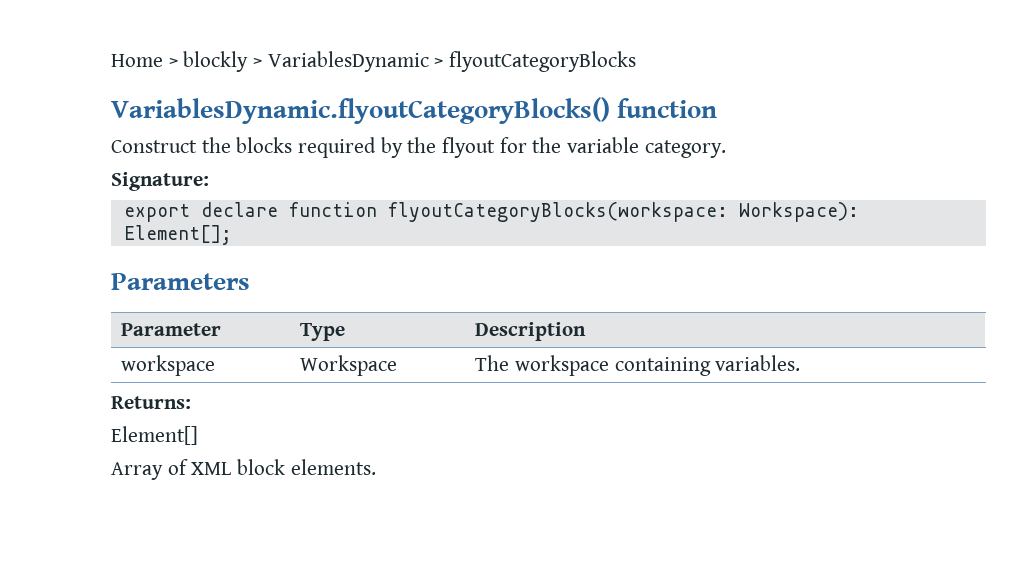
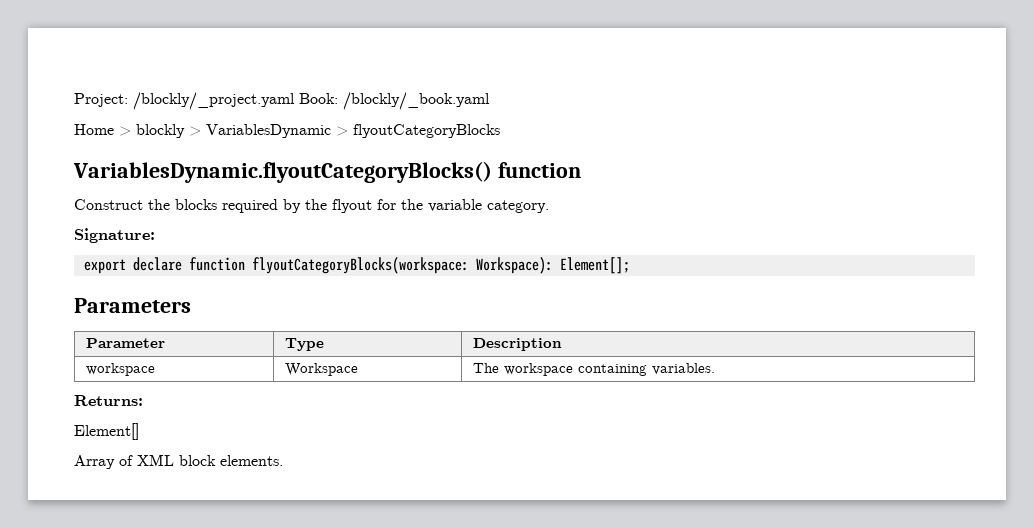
(111, 60) none -> [74,92,490,110] Project: /blockly/_project.yaml Book: /blockly/_book.yaml //

